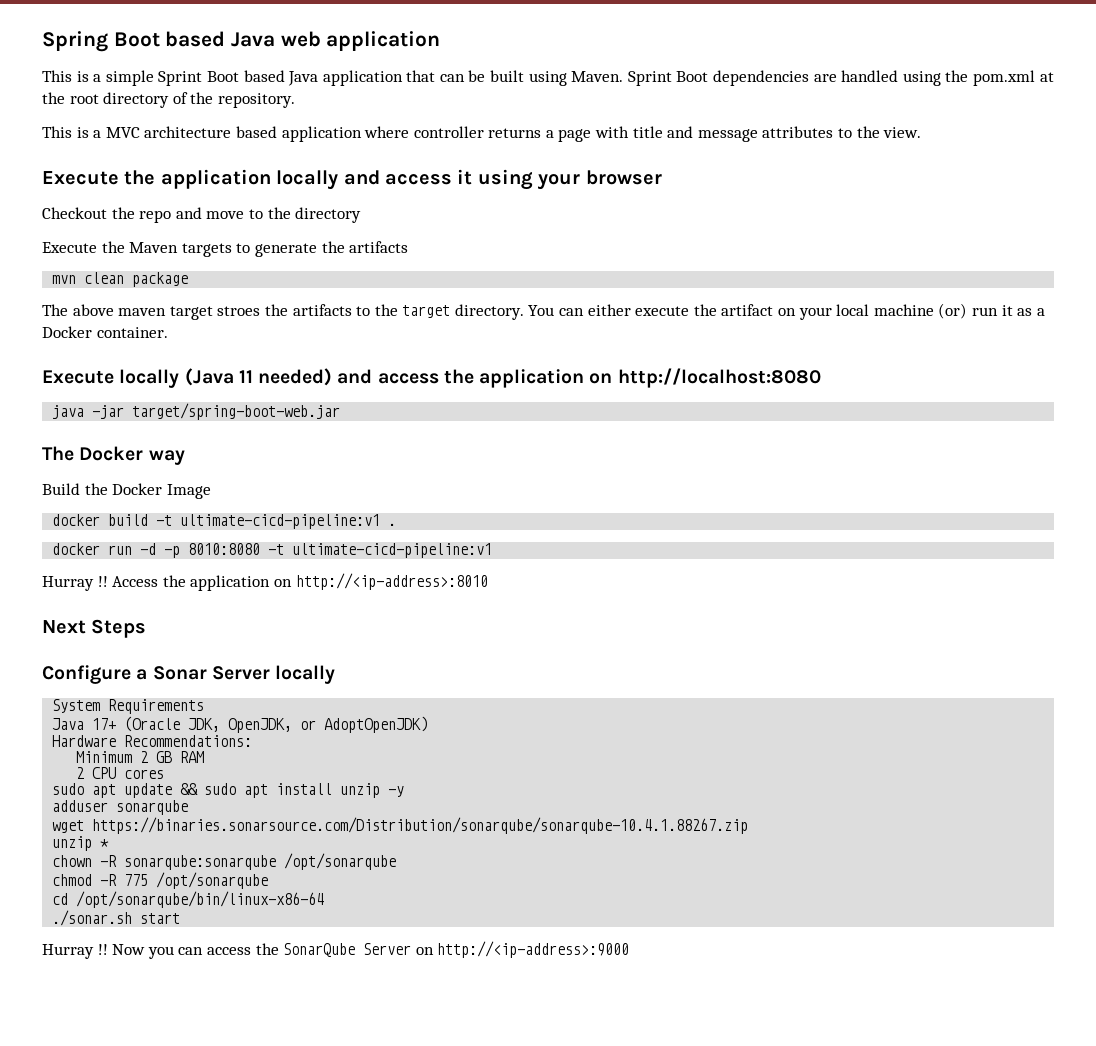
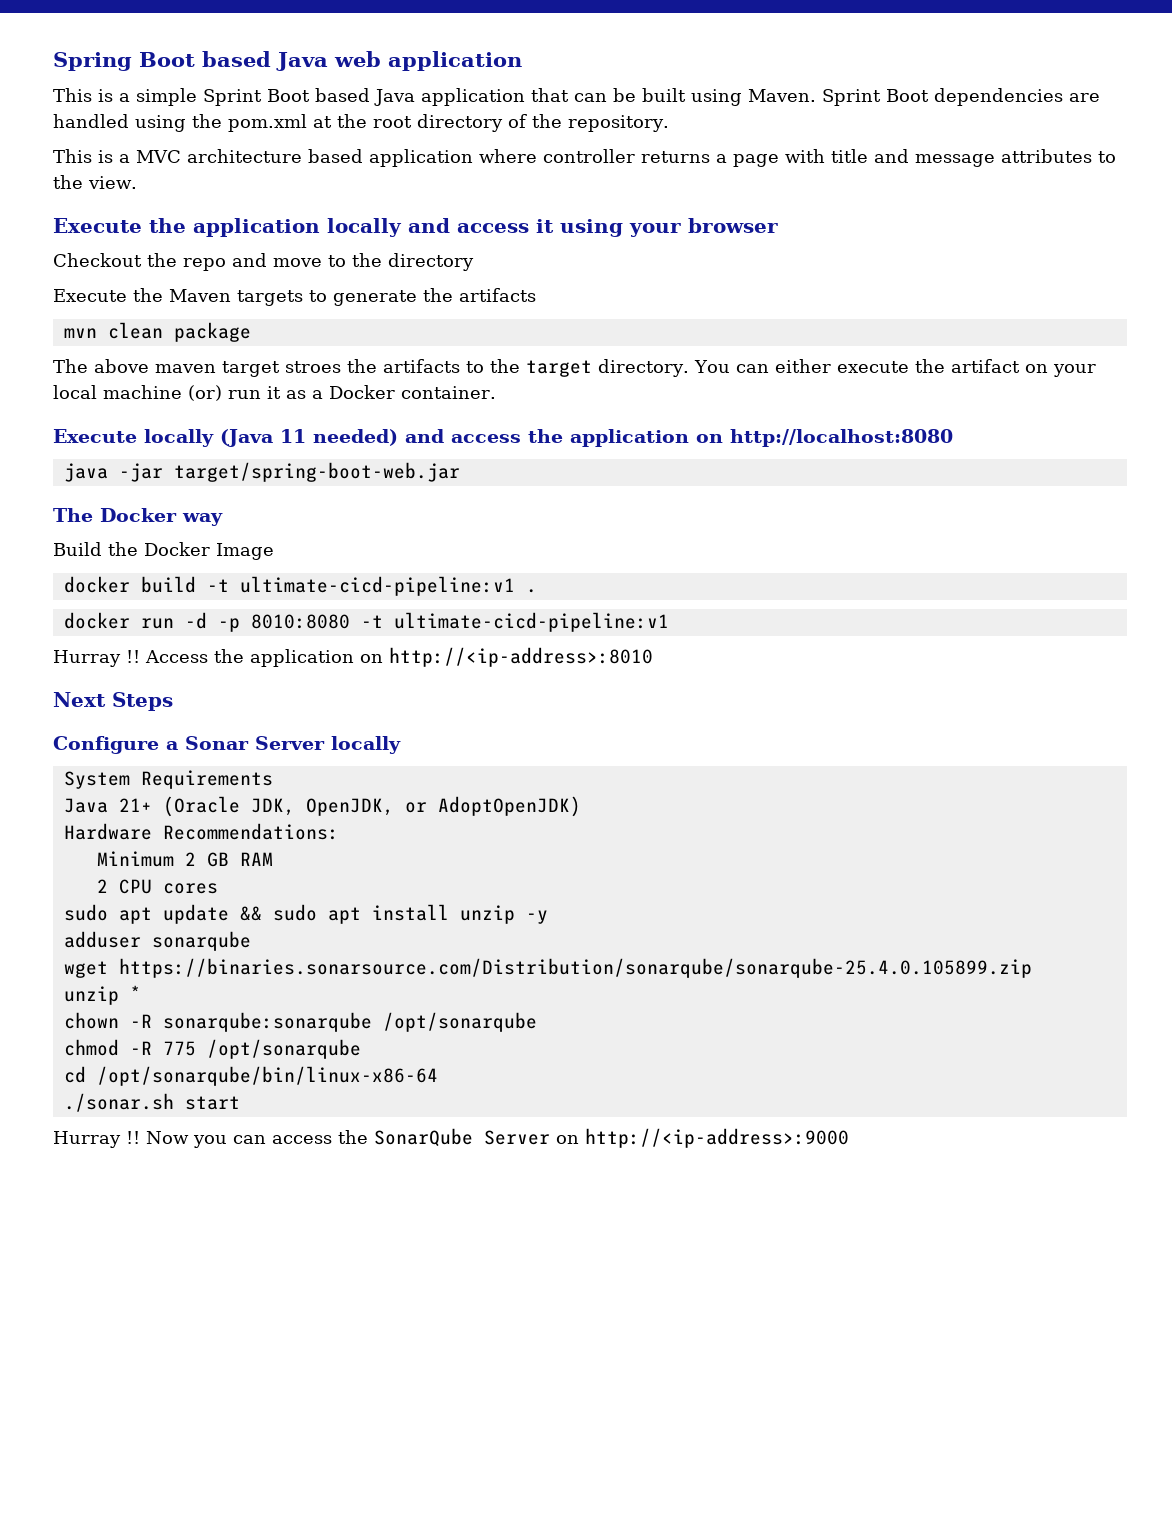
[92,718,117,730] 17+ -> [118,798,152,812] 21+
[92,817,749,834] https://binaries.sonarsource.com/Distribution/sonarqube/sonarqube-10.4.1.88267.zip -> [118,958,1032,978] https://binaries.sonarsource.com/Distribution/sonarqube/sonarqube-25.4.0.105899.zip

